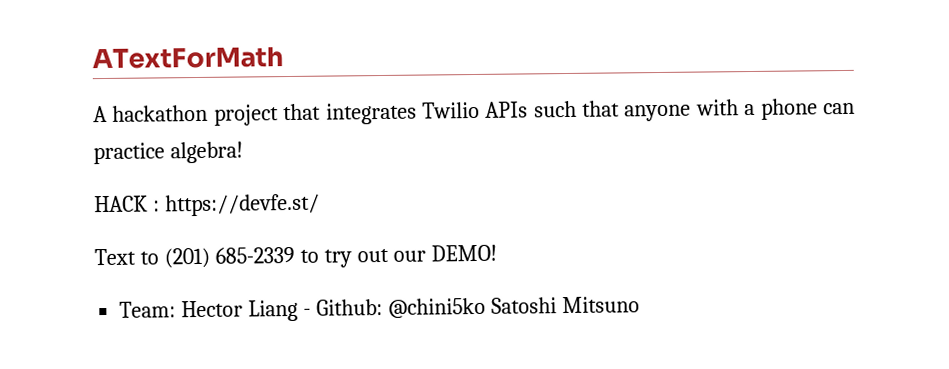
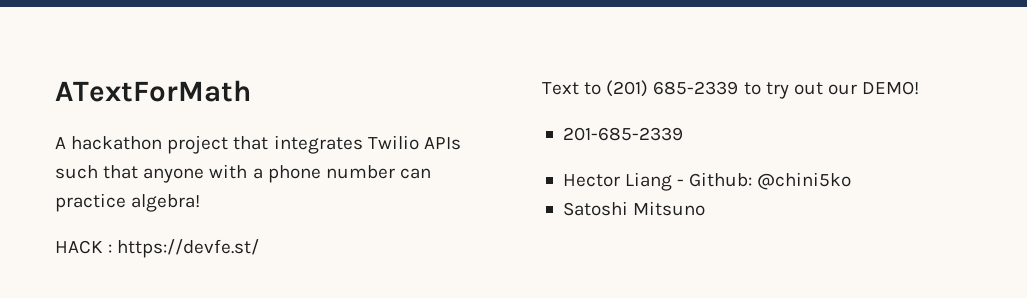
(818, 109) none -> [325,165,395,179] number
[119,301,177,318] Team: -> [562,127,683,141] 201-685-2339 //
(486, 308) none -> (852, 181) //

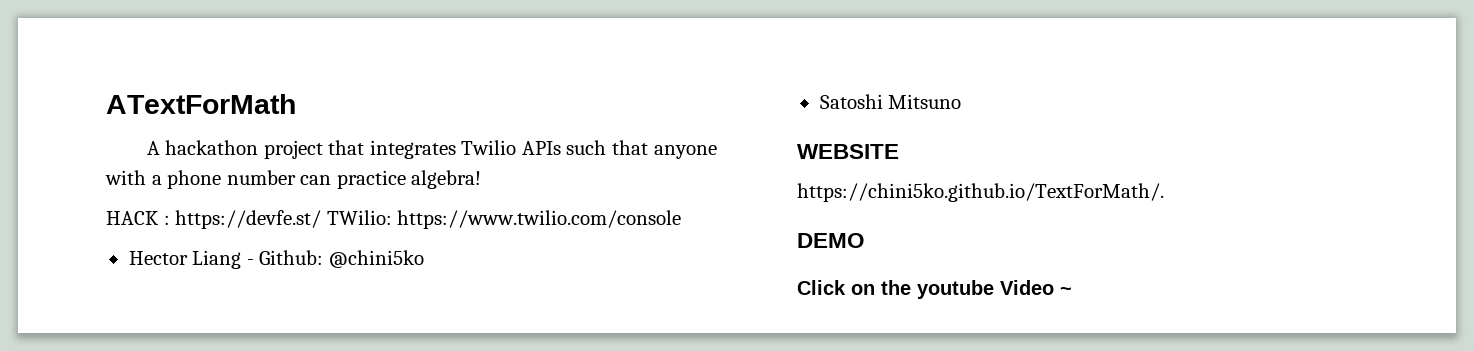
[542,80,920,99] [562,127,683,141] // Text to (201) 685-2339 to try out our DEMO! // 201-685-2339 -> [326,210,682,229] TWilio: https://www.twilio.com/console
(706, 208) none -> [797,144,899,159] [797,183,1164,202] [797,233,865,248] [797,280,1072,299] // WEBSITE // https://chini5ko.github.io/TextForMath/. // DEMO // Click on the youtube Video ~

